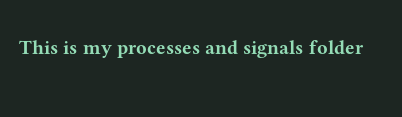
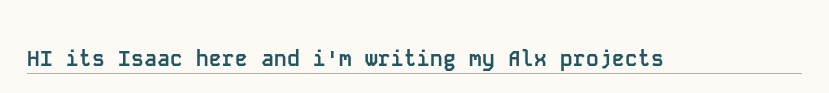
[19,40,364,58] This is my processes and signals folder -> [27,49,664,71] HI its Isaac here and i'm writing my Alx projects

